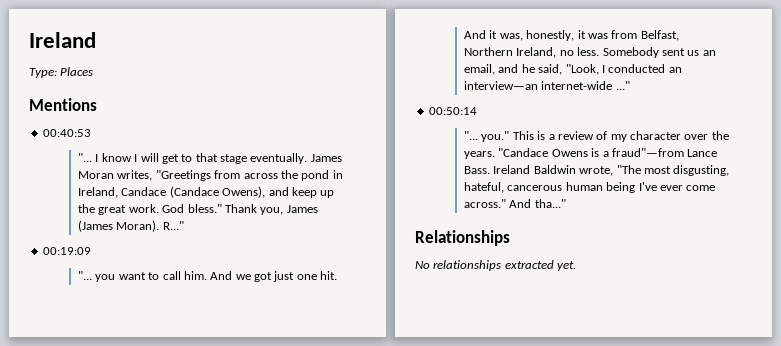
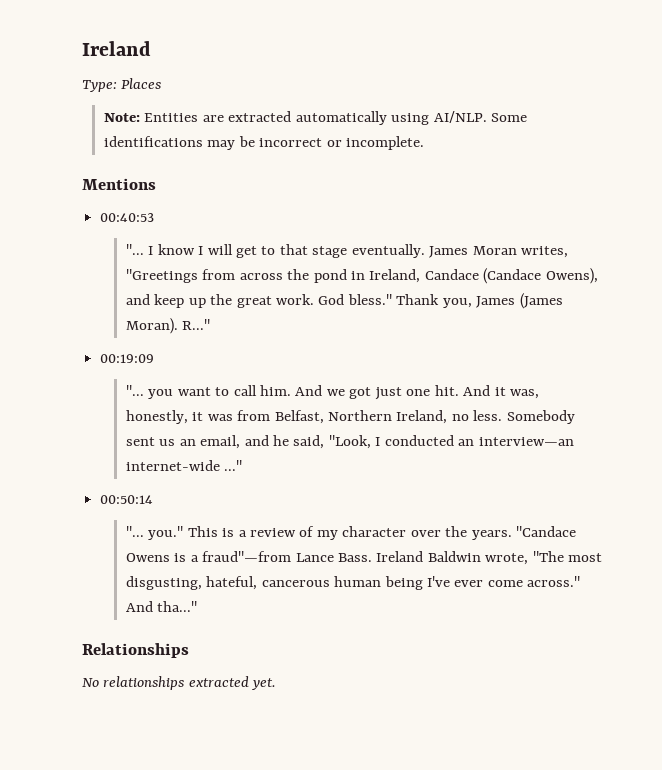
(94, 71) none -> [103,111,528,125] [103,136,425,150] // Note: Entities are extracted automatically using AI/NLP. Some identifications may be incorrect or incomplete.

